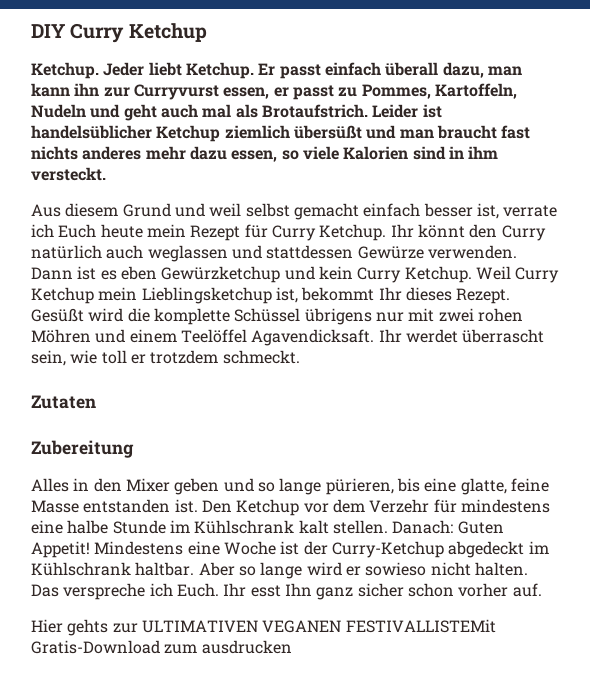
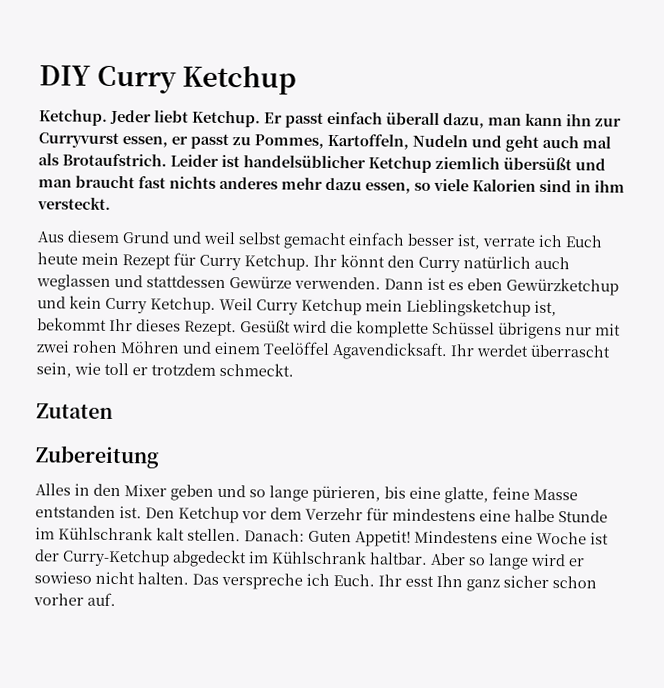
[31,619,496,636] [31,640,292,654] // Hier gehts zur ULTIMATIVEN VEGANEN FESTIVALLISTEMit Gratis-Download zum ausdrucken -> (116, 599) none

